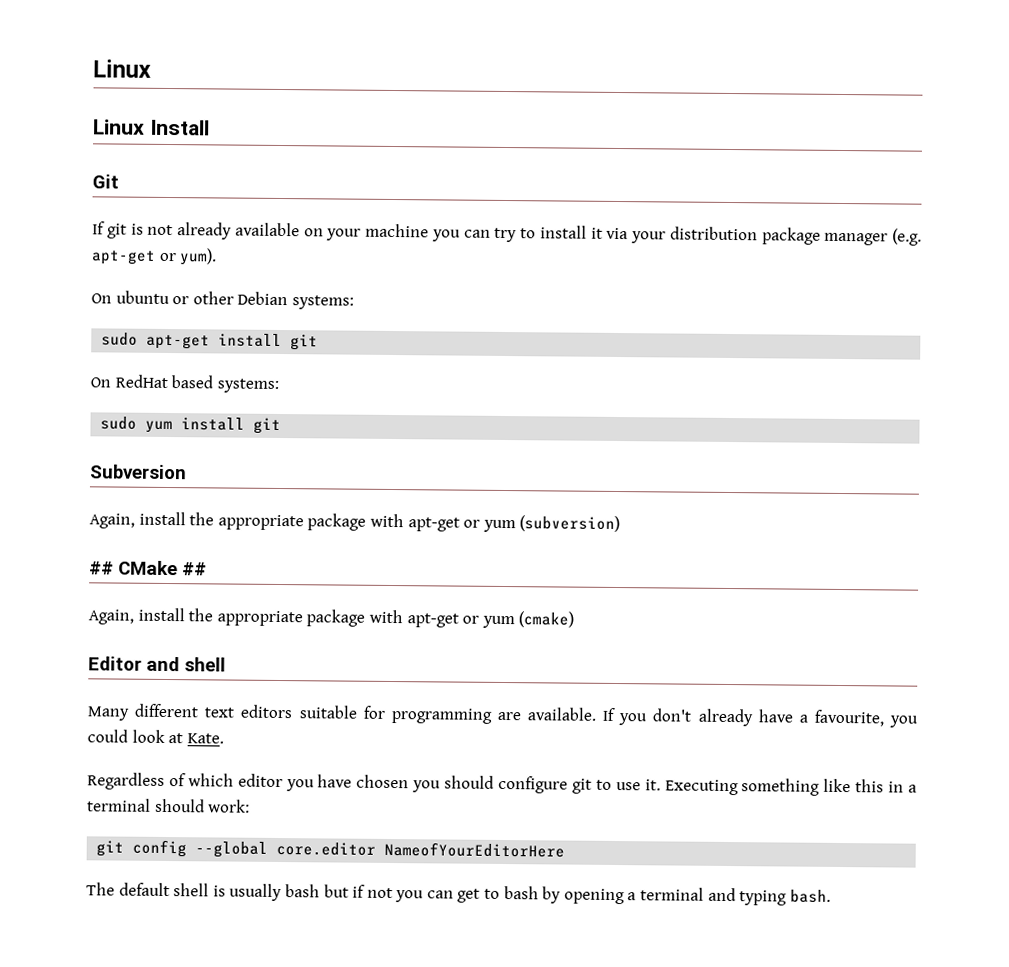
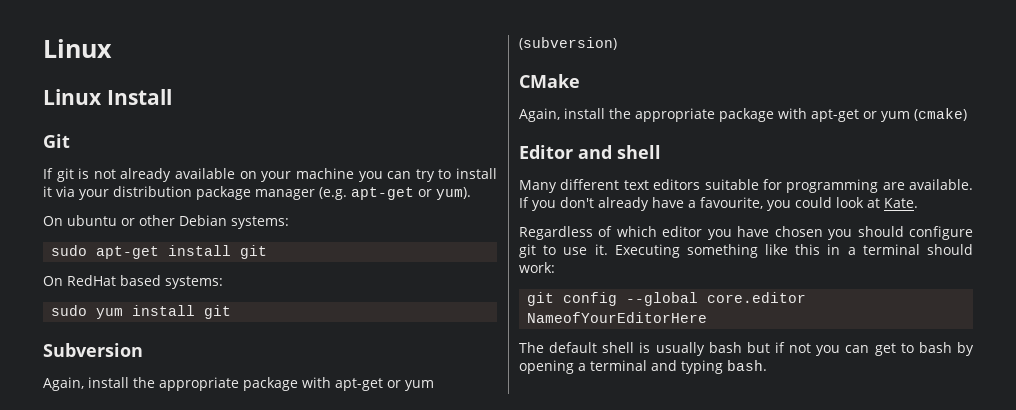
[89,561,114,575] ## -> (617, 43) none
[182,562,207,576] ## -> (580, 81) none

